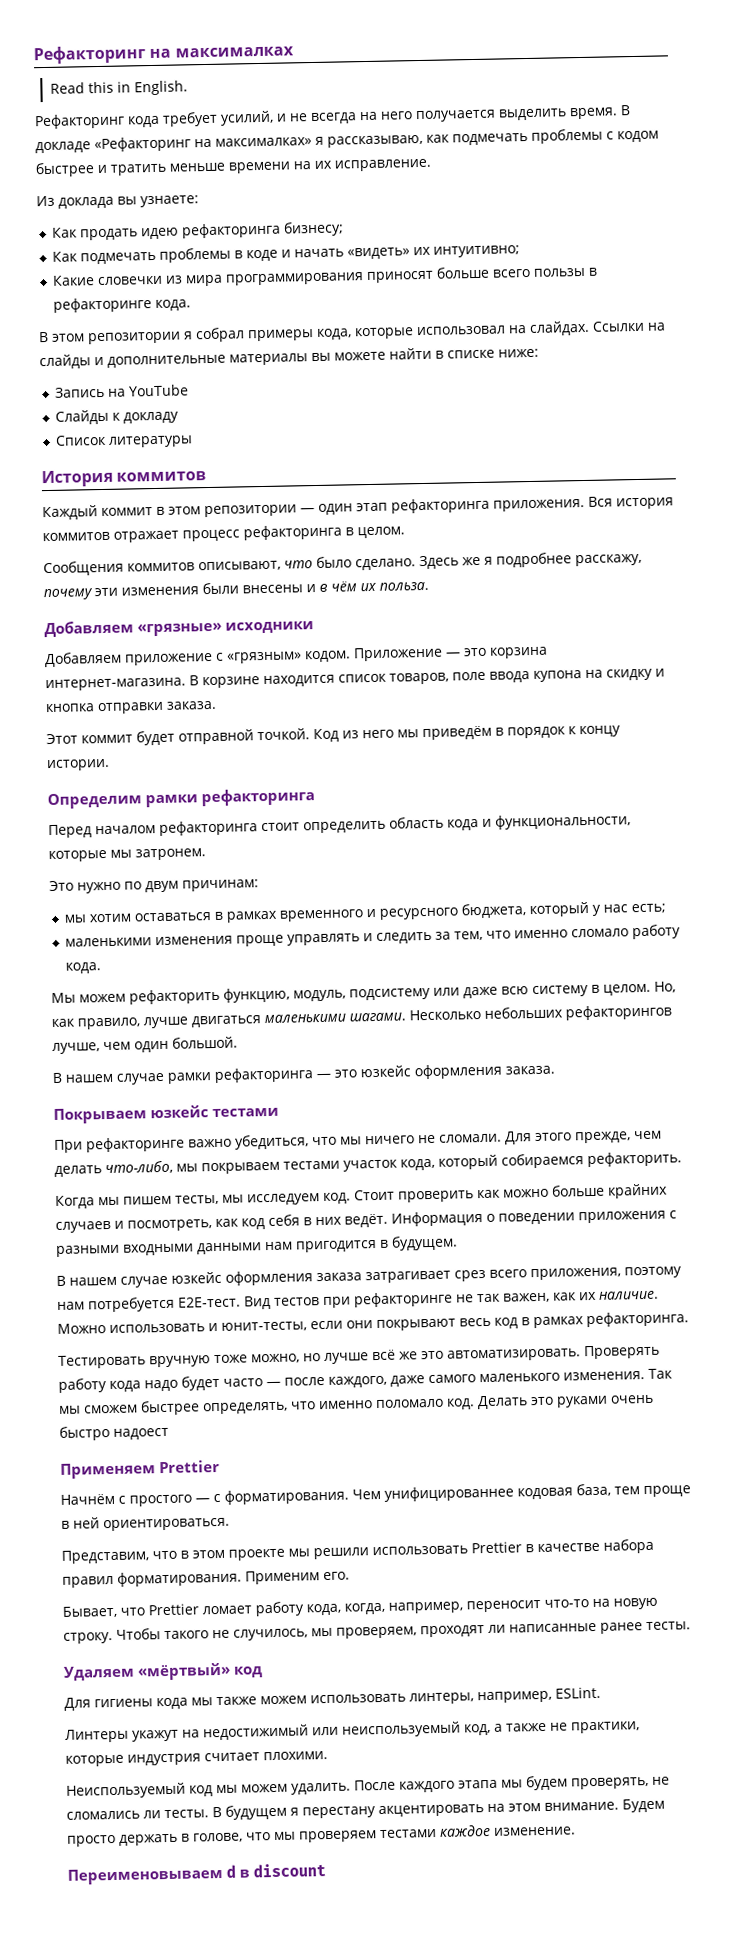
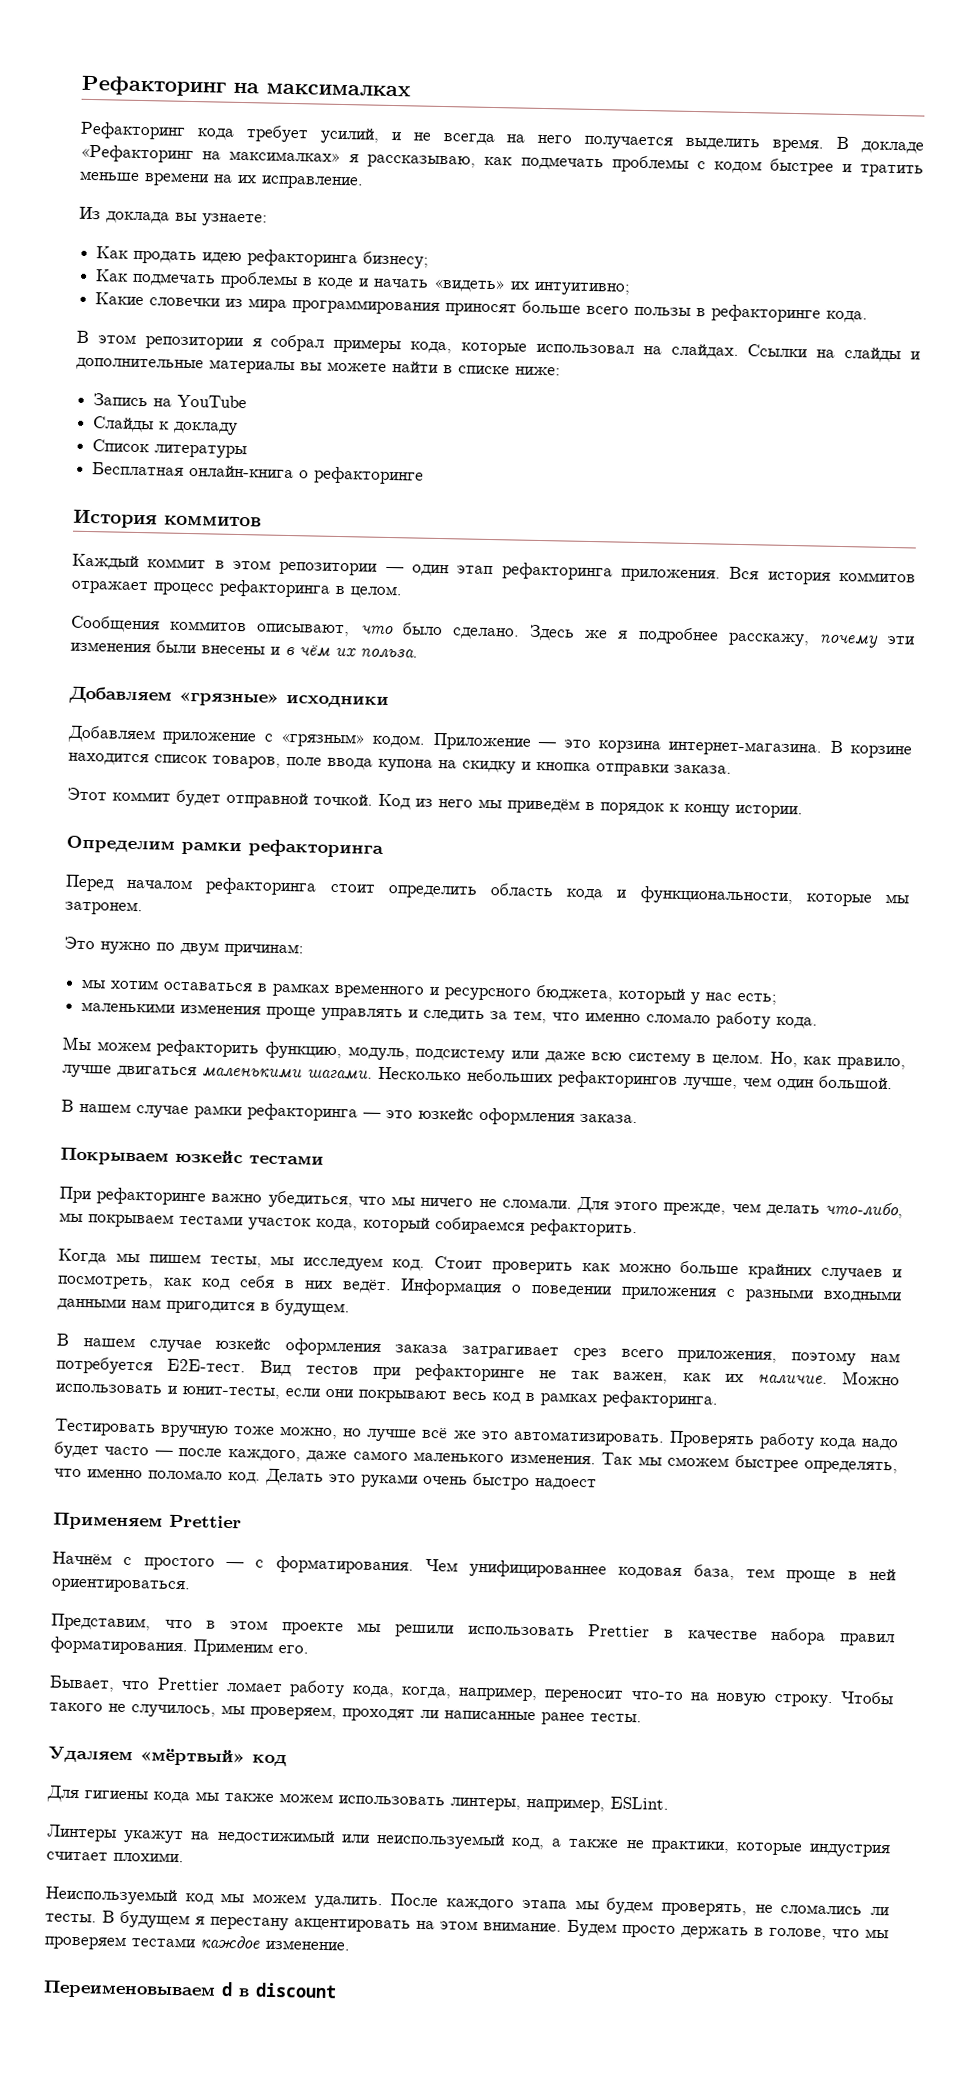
[49,80,188,96] // Read this in English. -> (411, 90) none
(194, 441) none -> [92,462,425,485] // Бесплатная онлайн-книга о рефакторинге

